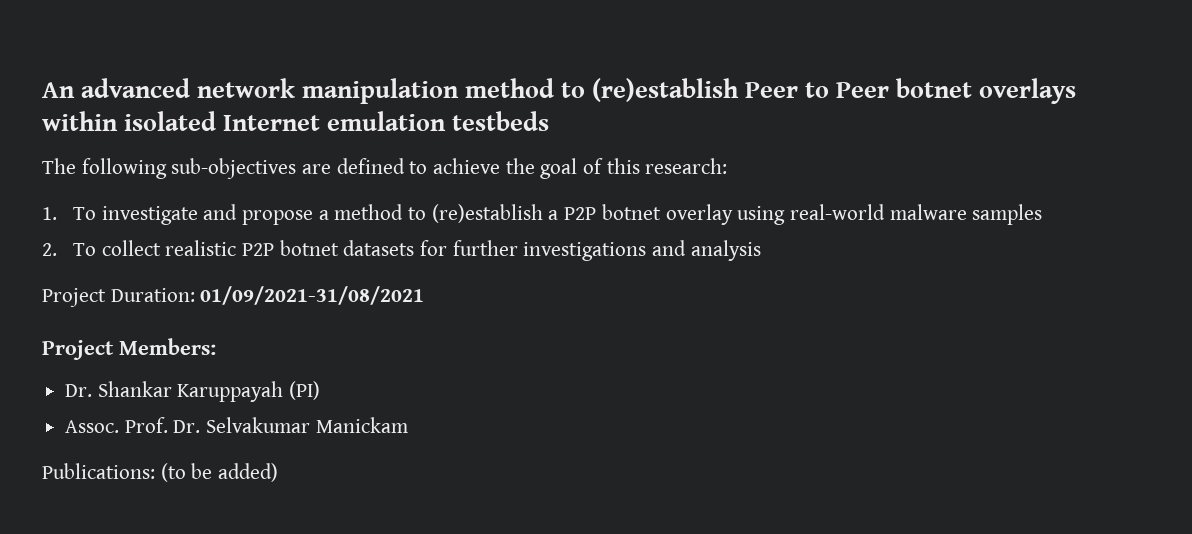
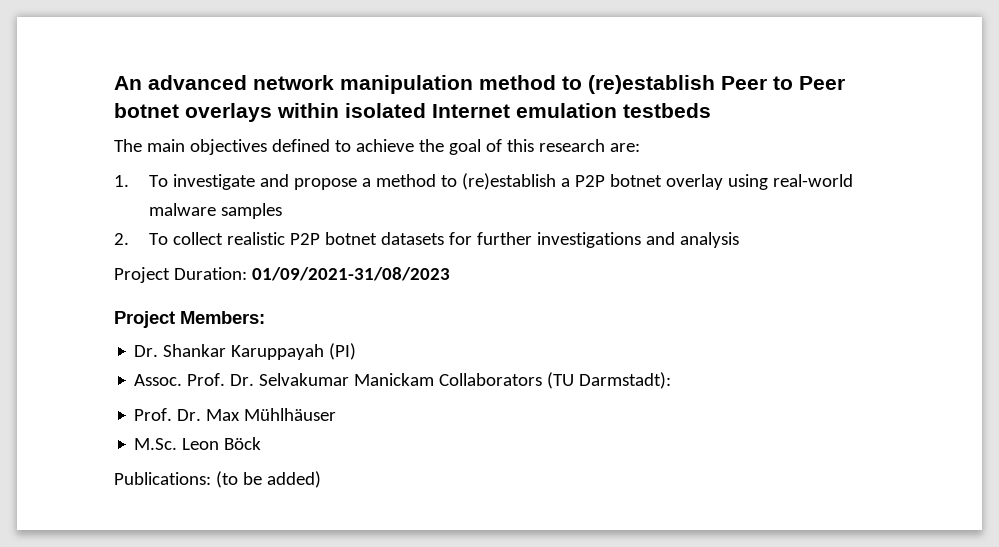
[81,158,332,179] following sub-objectives are -> [146,139,267,155] main objectives
[645,158,728,174] research: -> [538,139,640,152] research are:
[200,286,425,305] 01/09/2021-31/08/2021 -> [251,267,450,281] 01/09/2021-31/08/2023
(408, 425) none -> [439,372,672,389] [134,408,337,421] [134,437,262,450] Collaborators (TU Darmstadt): // Prof. Dr. Max Mühlhäuser // M.Sc. Leon Böck

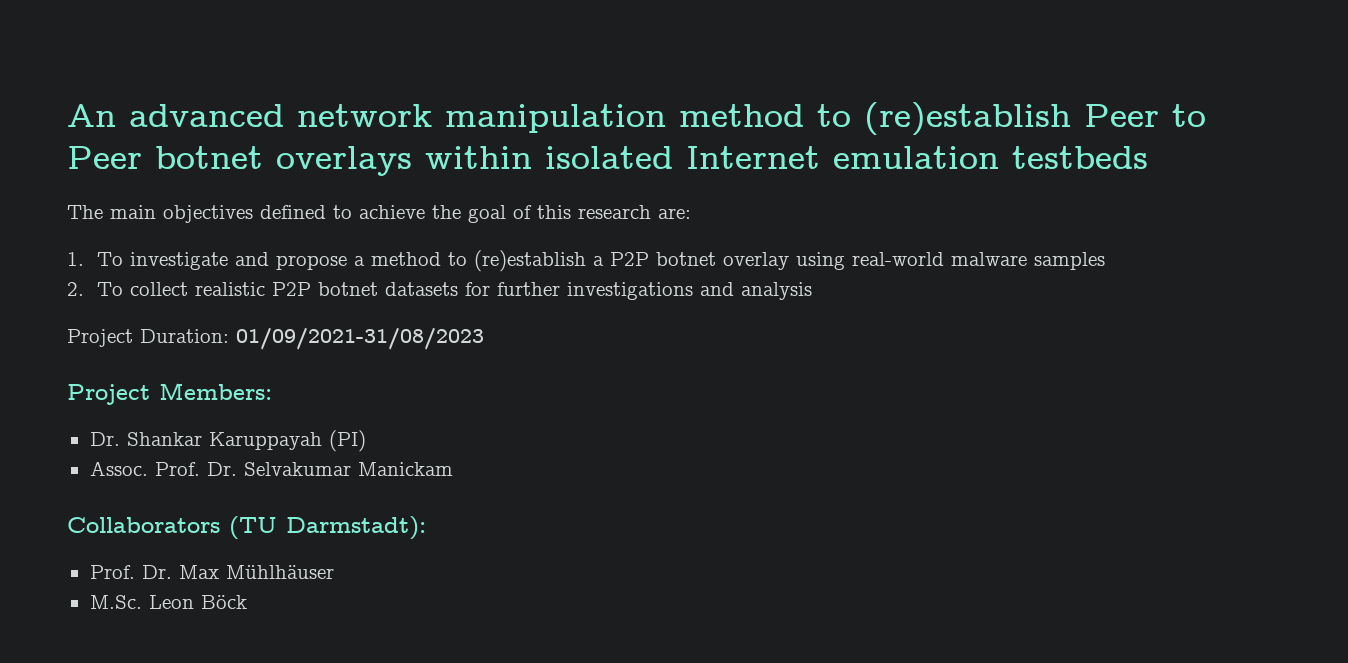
(435, 379) none -> (453, 469) //
[114,471,321,488] // Publications: (to be added) -> (247, 602) none

